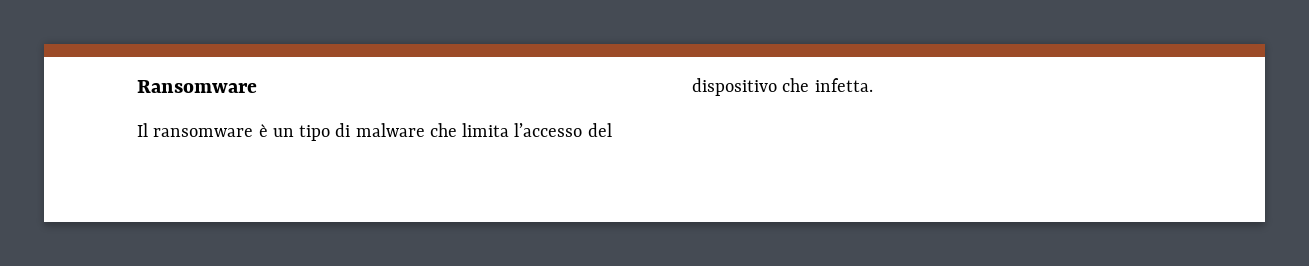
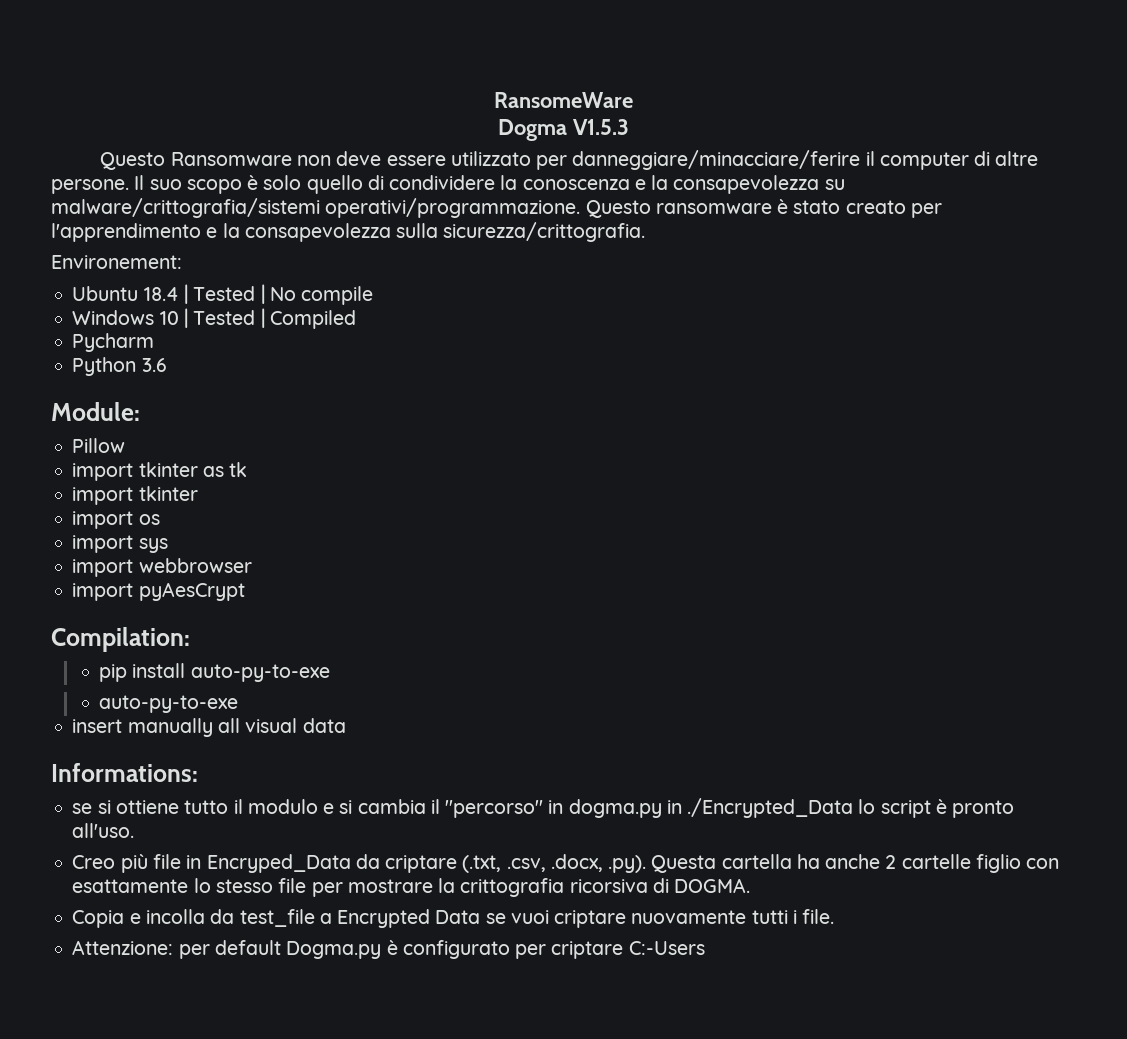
[137,80,257,93] [137,123,612,141] [692,78,873,96] Ransomware // Il ransomware è un tipo di malware che limita l’accesso del dispositivo che infetta. -> [494,92,634,108] [498,119,629,141] [100,150,1039,170] [51,175,845,194] [51,198,942,218] [51,222,646,242] [51,255,182,269] [72,284,374,305] [72,308,356,329] [72,333,155,352] [72,357,167,376] [51,402,140,421] [72,438,126,453] [72,462,248,481] [72,486,198,505] [72,511,160,529] [72,535,168,553] [72,558,252,577] [72,582,245,601] [51,627,190,652] [99,663,330,682] [99,695,239,713] [72,718,346,737] [51,763,198,782] [72,798,1015,818] [72,823,135,838] [72,854,1060,873] [72,878,751,897] [72,909,835,928] [72,940,705,959] RansomeWare // Dogma V1.5.3 // Questo Ransomware non deve essere utilizzato per danneggiare/minacciare/ferire il computer di altre persone. Il suo scopo è solo quello di condividere la conoscenza e la consapevolezza su malware/crittografia/sistemi operativi/programmazione. Questo ransomware è stato creato per l'apprendimento e la consapevolezza sulla sicurezza/crittografia. // Environement: // Ubuntu 18.4 | Tested | No compile // Windows 10 | Tested | Compiled // Pycharm // Python 3.6 // Module: // Pillow // import tkinter as tk // import tkinter // import os // import sys // import webbrowser // import pyAesCrypt // Compilation: // pip install auto-py-to-exe // auto-py-to-exe // insert manually all visual data // Informations: // se si ottiene tutto il modulo e si cambia il "percorso" in dogma.py in ./Encrypted_Data lo script è pronto all'uso. // Creo più file in Encryped_Data da criptare (.txt, .csv, .docx, .py). Questa cartella ha anche 2 cartelle figlio con esattamente lo stesso file per mostrare la crittografia ricorsiva di DOGMA. // Copia e incolla da test_file a Encrypted Data se vuoi criptare nuovamente tutti i file. // Attenzione: per default Dogma.py è configurato per criptare C:-Users

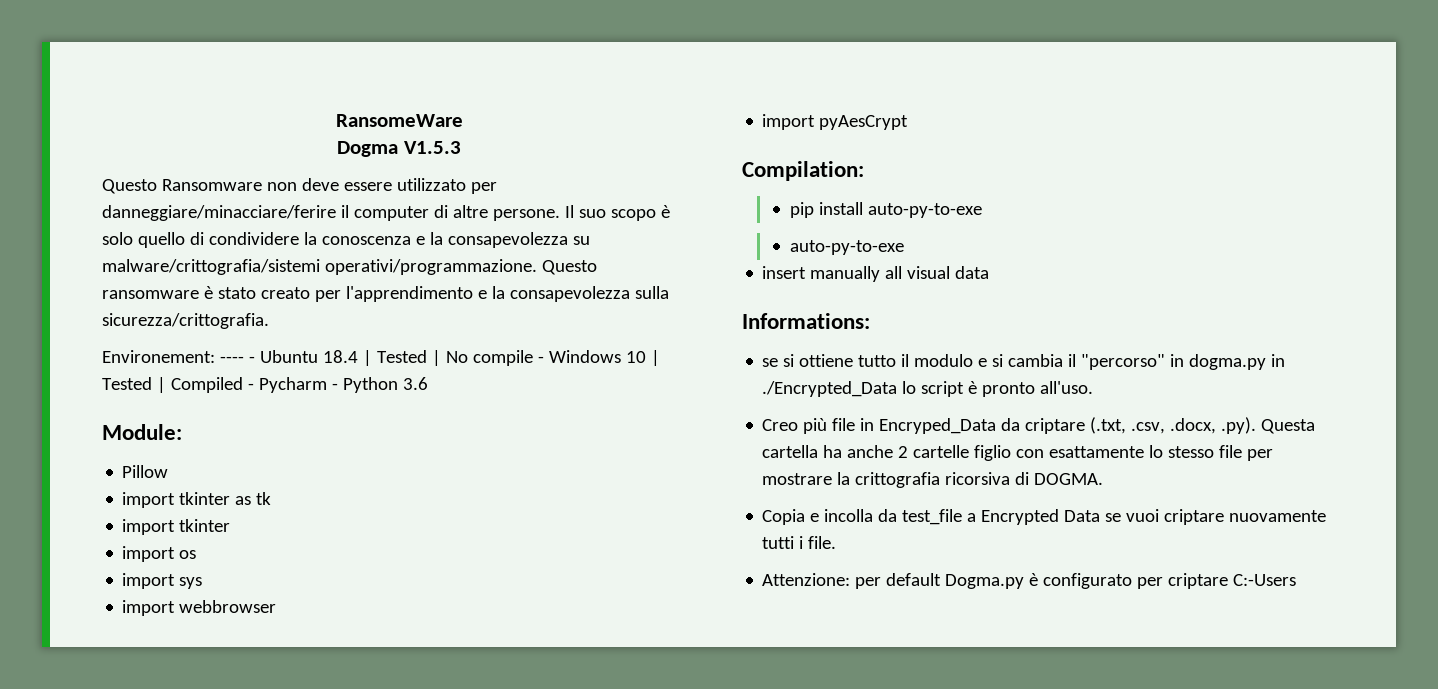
(182, 262) // -> [219,356,255,363] ---- -
(374, 295) // -> [537,356,544,363] -
(356, 319) // -> [247,383,254,390] -
(155, 342) // -> [331,383,338,390] -

